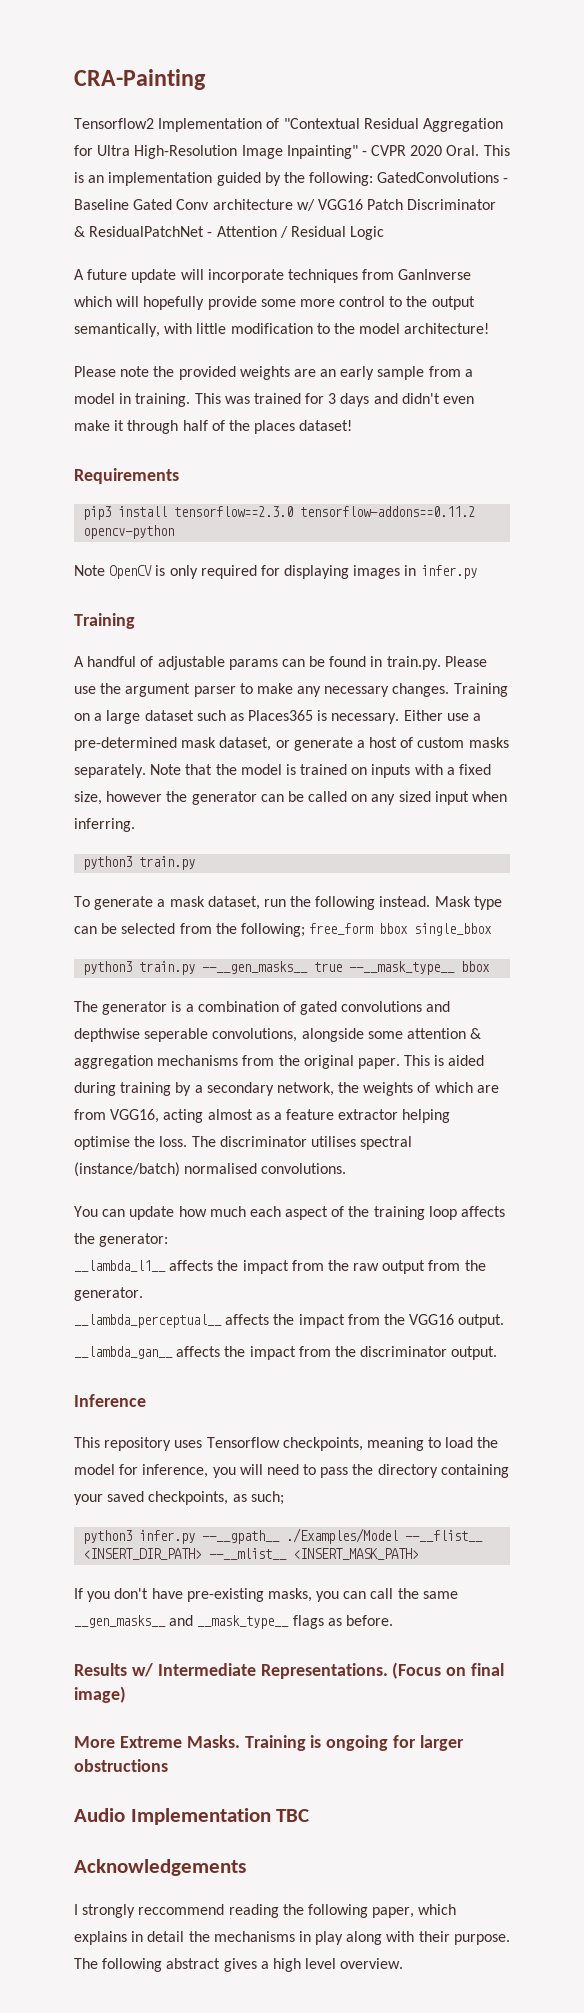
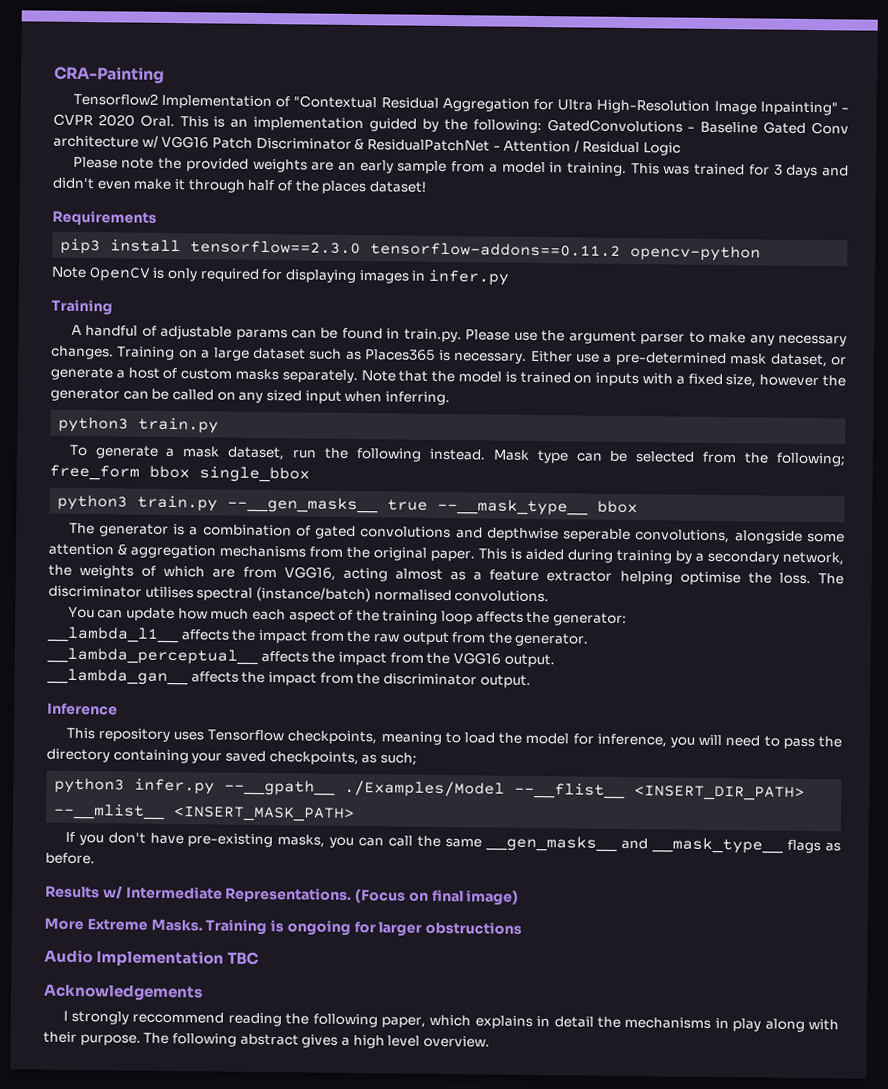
[74,269,472,283] [74,296,475,310] [74,323,490,337] // A future update will incorporate techniques from GanInverse which will hopefully provide some more control to the output semantically, with little modification to the model architecture! -> (682, 149) none

